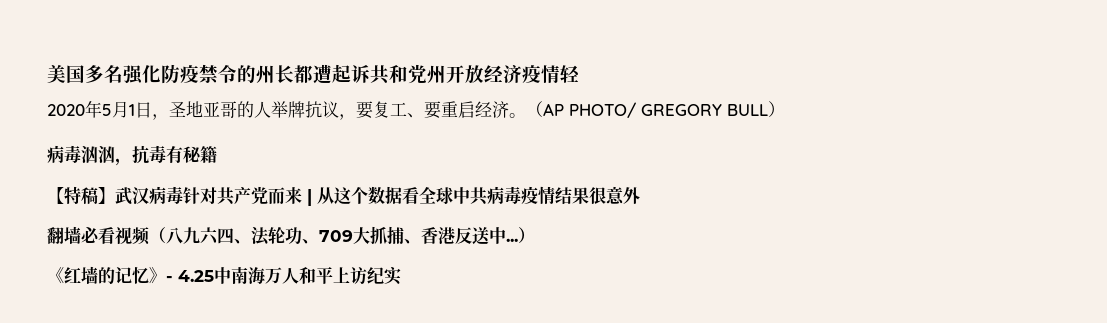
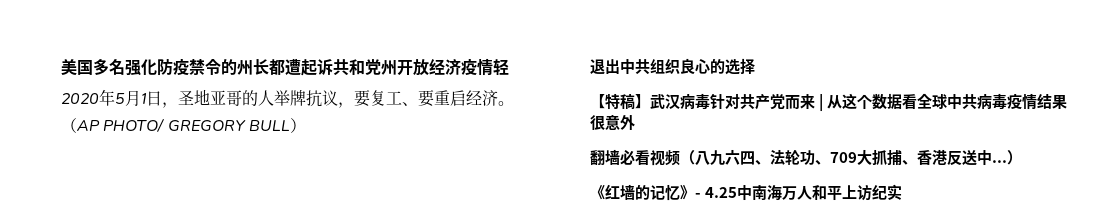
[47,145,217,166] 病毒汹汹，抗毒有秘籍 -> [590,58,755,75] 退出中共组织良心的选择

